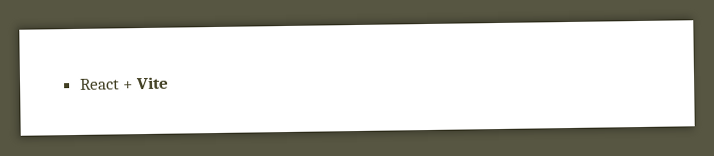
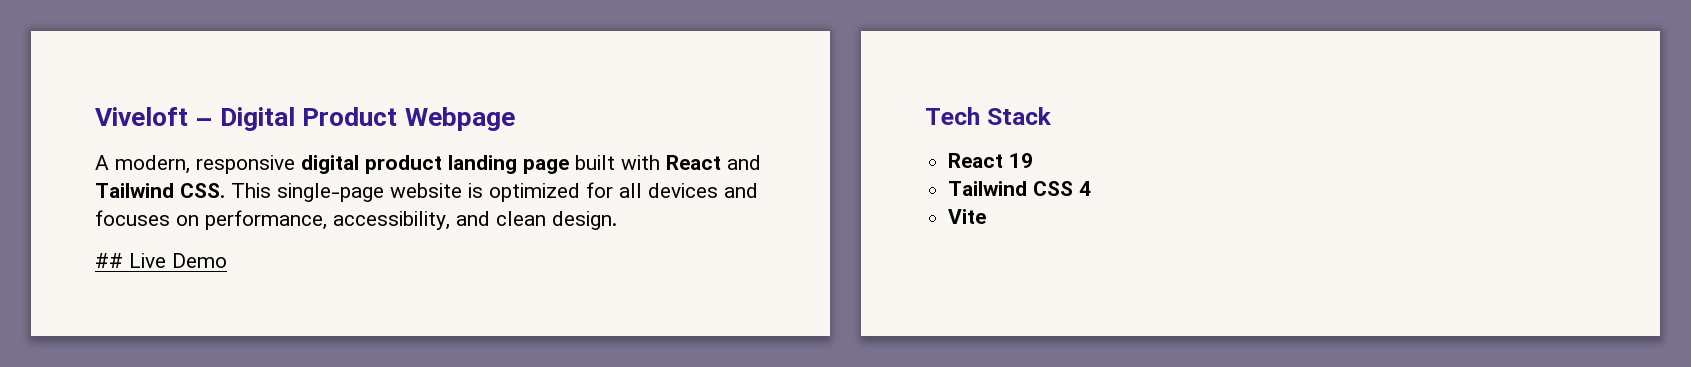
[78,78,134,90] React + -> [95,107,515,131] [95,155,761,174] [95,182,758,202] [95,210,617,230] [95,253,227,268] [925,107,1052,125] [948,153,1034,168] [948,181,1092,196] Viveloft – Digital Product Webpage // A modern, responsive digital product landing page built with React and Tailwind CSS. This single-page website is optimized for all devices and focuses on performance, accessibility, and clean design. // ## Live Demo // Tech Stack // React 19 // Tailwind CSS 4 //

